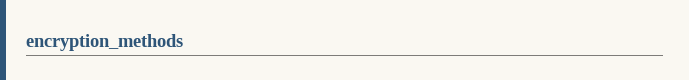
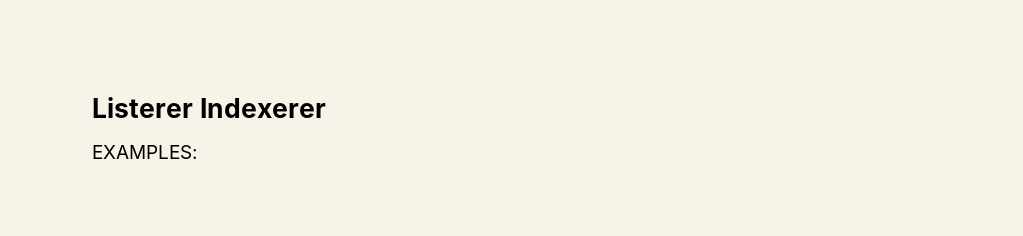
[26,34,183,51] encryption_methods -> [92,97,327,118] [92,145,197,159] Listerer Indexerer // EXAMPLES:

